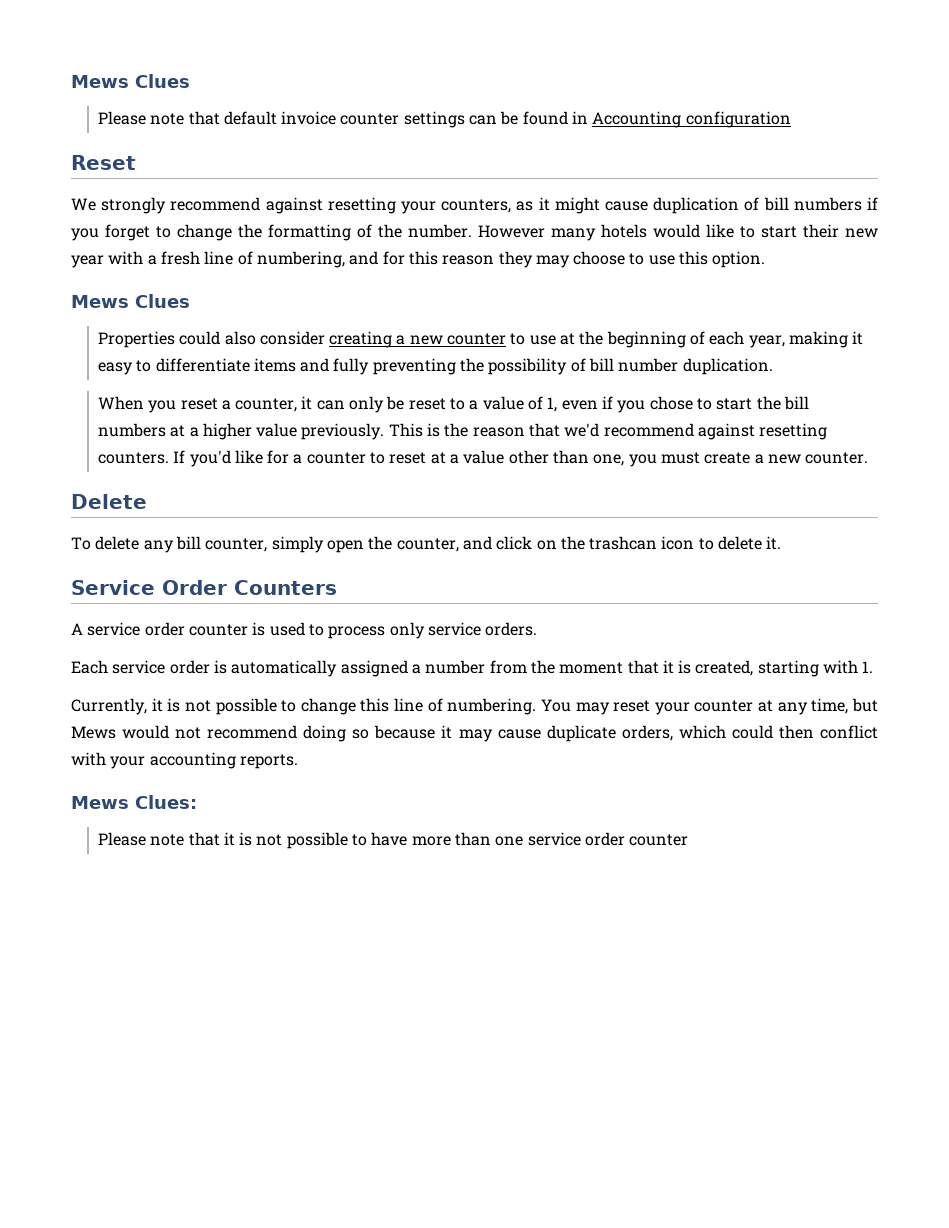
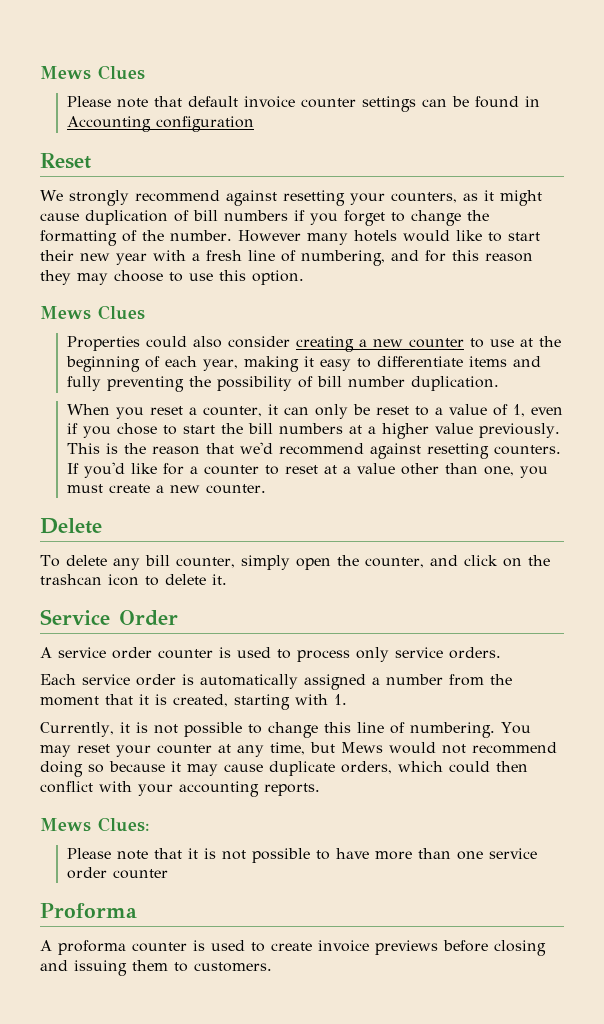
[234,580,337,595] Counters -> (178, 618) none
(689, 840) none -> [40,903,137,918] [40,940,546,956] [40,960,272,976] // Proforma // A proforma counter is used to create invoice previews before closing and issuing them to customers.

